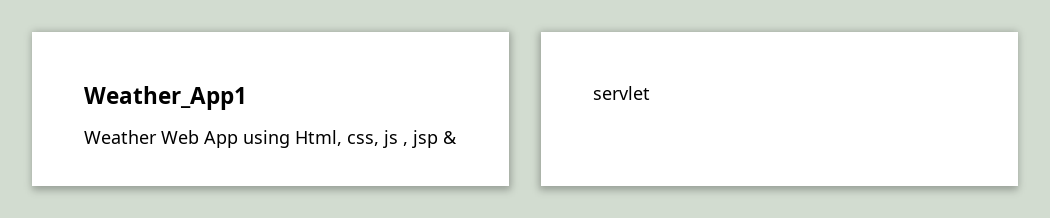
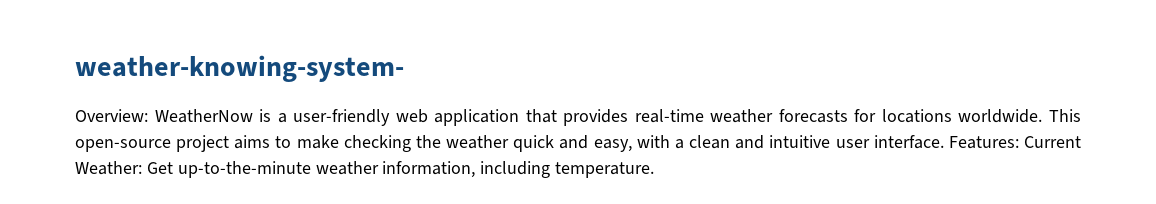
[84,86,247,110] [84,130,457,148] [593,86,650,100] Weather_App1 // Weather Web App using Html, css, js , jsp & servlet -> [75,55,404,82] [75,109,1081,126] [75,135,1081,152] [75,161,655,178] weather-knowing-system- // Overview: WeatherNow is a user-friendly web application that provides real-time weather forecasts for locations worldwide. This open-source project aims to make checking the weather quick and easy, with a clean and intuitive user interface. Features: Current Weather: Get up-to-the-minute weather information, including temperature.

